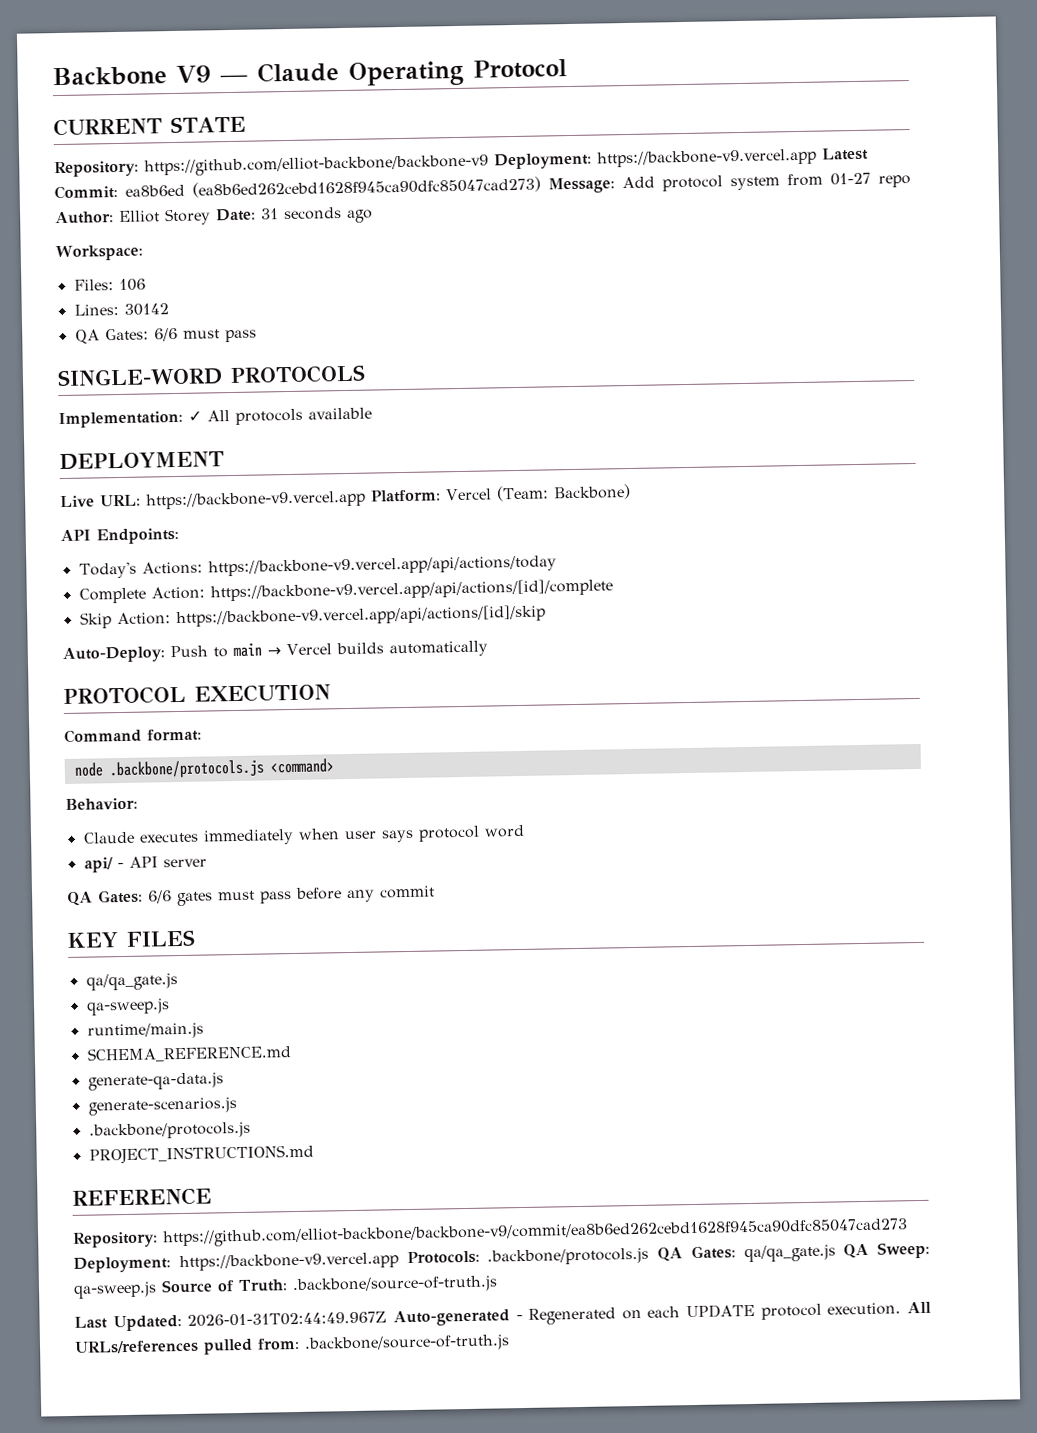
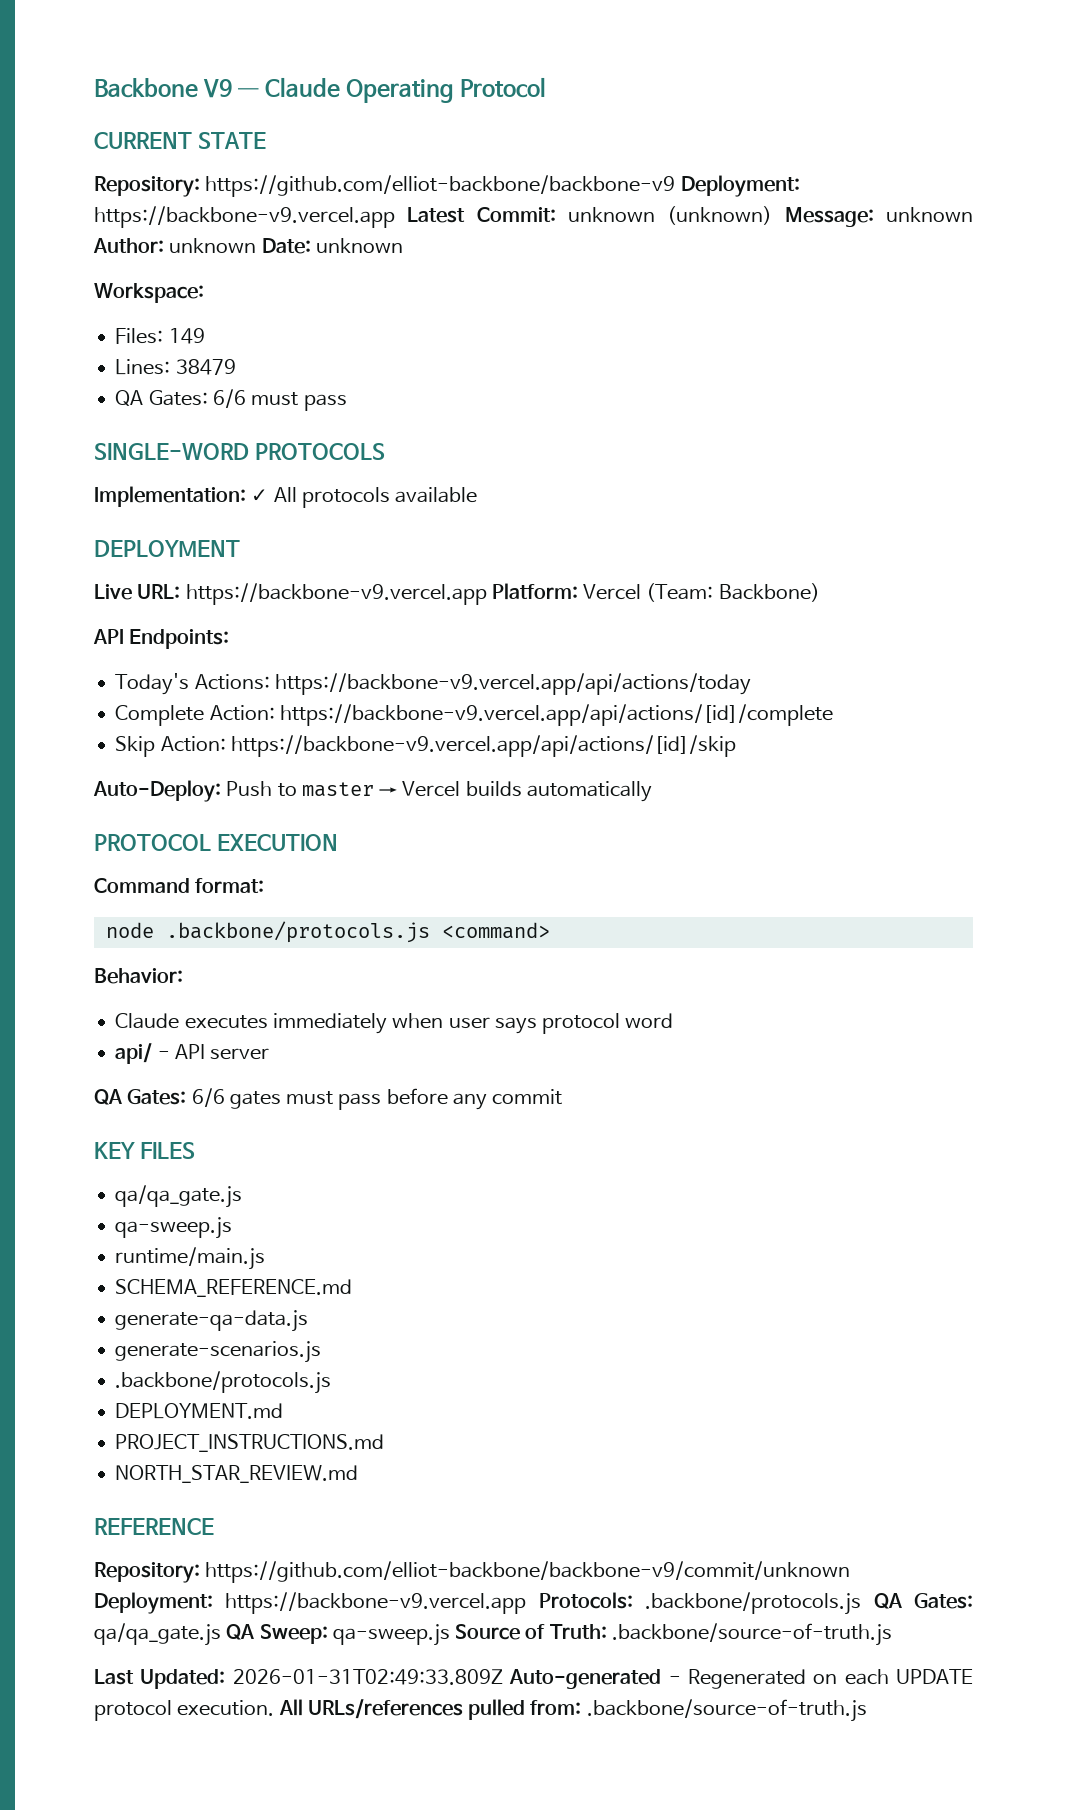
[125,172,911,198] [55,207,373,226] ea8b6ed (ea8b6ed262cebd1628f945ca90dfc85047cad273) Message: Add protocol system from 01-27 repo Author: Elliot Storey Date: 31 seconds ago -> [568,206,974,227] [93,238,403,254] unknown (unknown) Message: unknown Author: unknown Date: unknown
[118,278,146,291] 106 -> [168,328,205,344] 149
[123,303,169,316] 30142 -> [175,359,236,375] 38479
[233,642,262,658] main -> [301,782,374,797] master
(251, 1130) none -> [115,1403,284,1419] // DEPLOYMENT.md
(314, 1154) none -> [115,1465,359,1483] // NORTH_STAR_REVIEW.md
[163,1218,908,1248] https://github.com/elliot-backbone/backbone-v9/commit/ea8b6ed262cebd1628f945ca90dfc85047cad273 -> [205,1561,851,1583] https://github.com/elliot-backbone/backbone-v9/commit/unknown
[187,1311,388,1327] 2026-01-31T02:44:49.967Z -> [232,1669,503,1685] 2026-01-31T02:49:33.809Z

